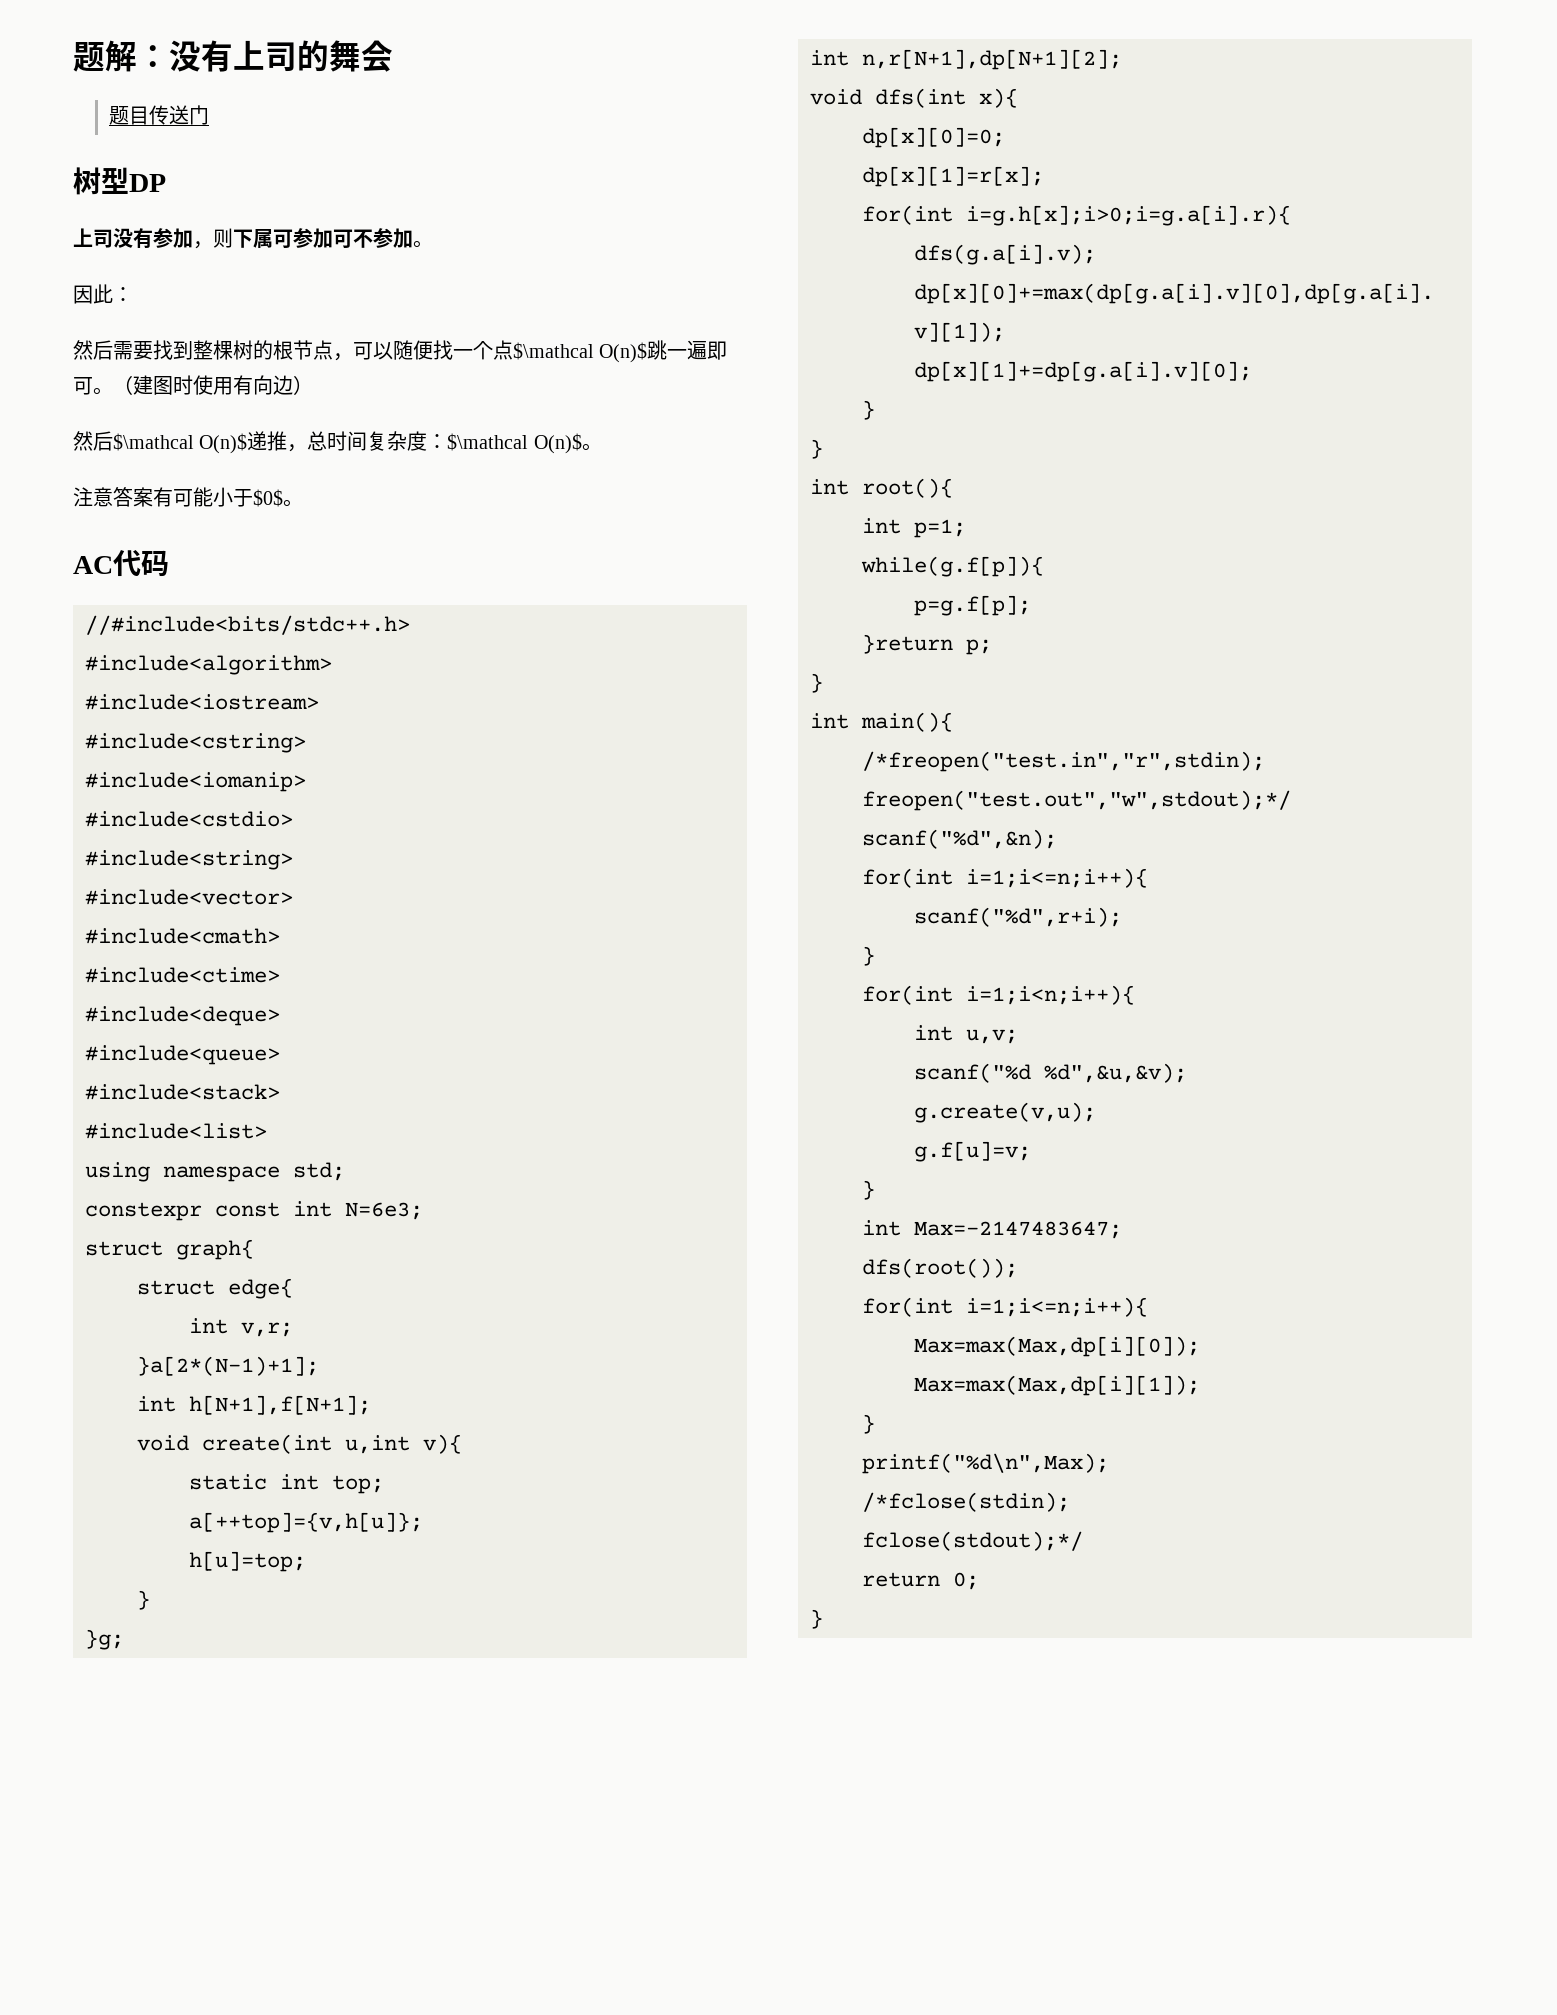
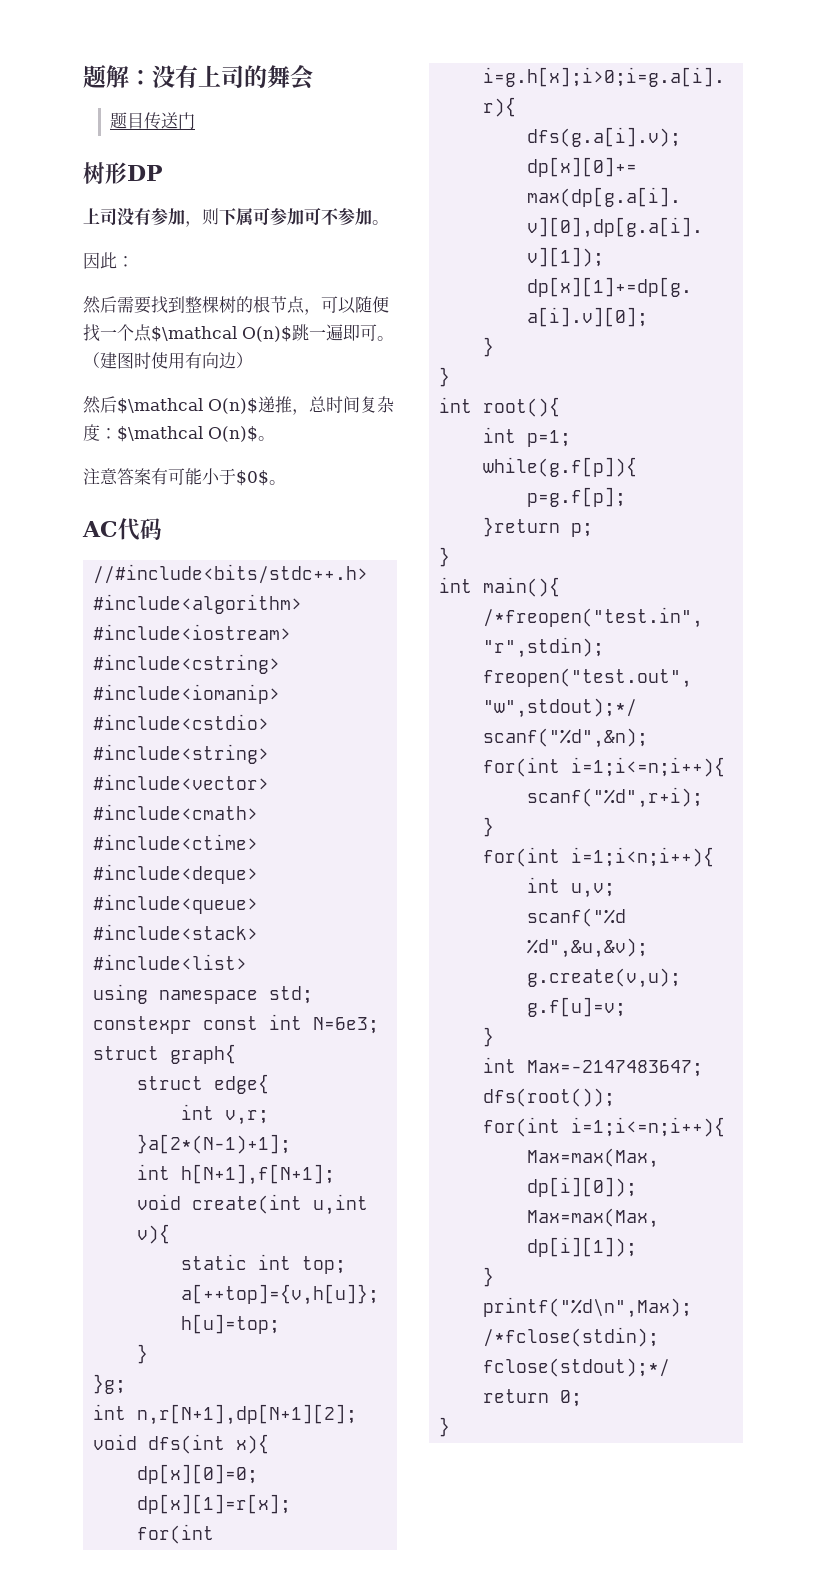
[101,167,129,194] 型 -> [105,162,127,184] 形

